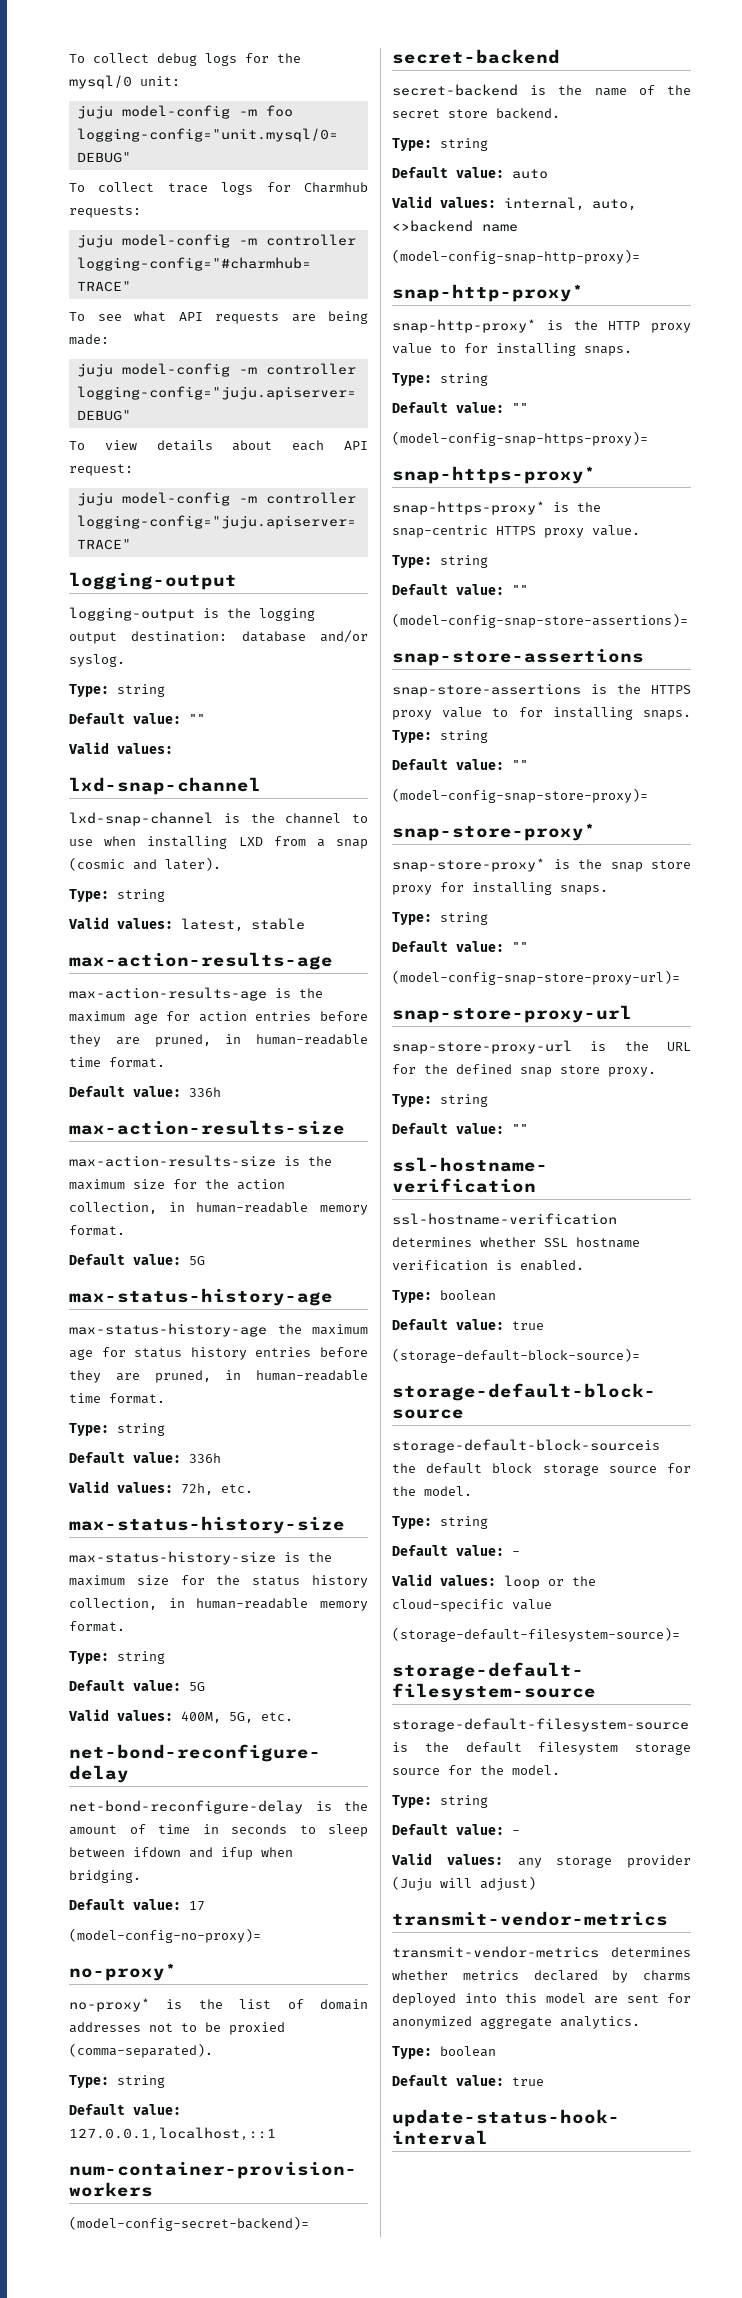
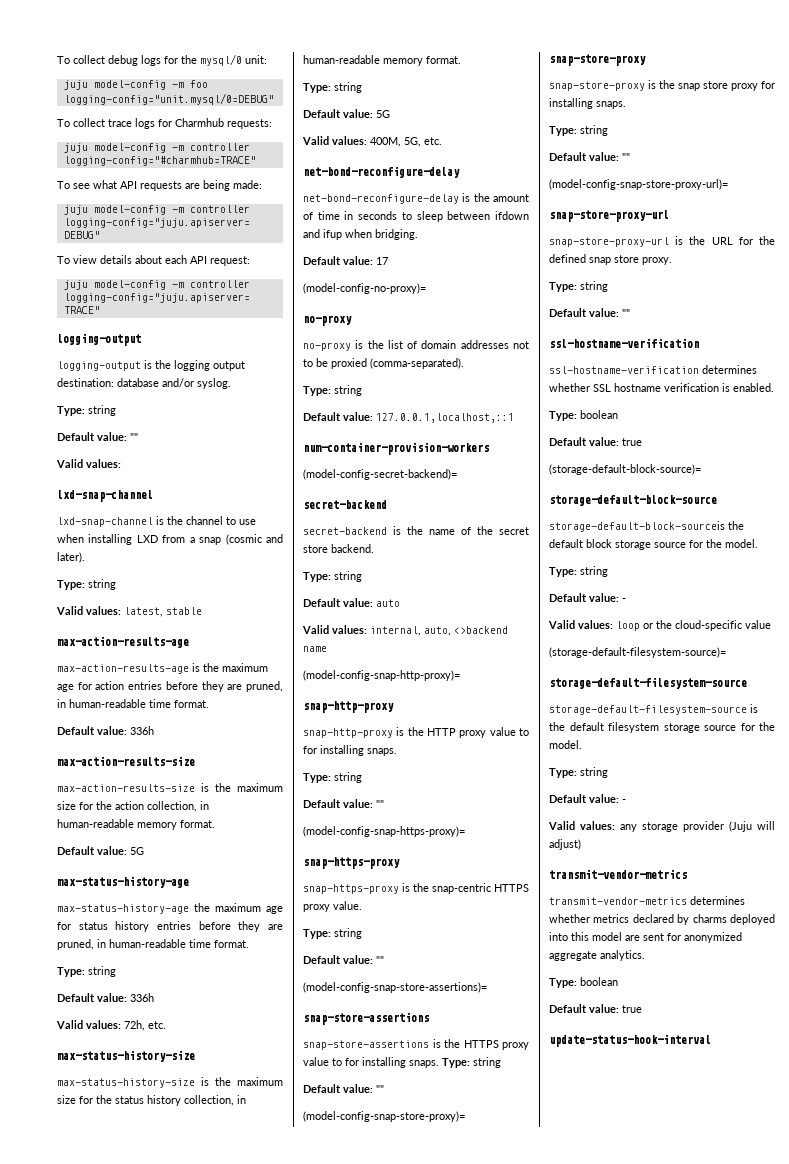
[69,1963,177,1981] [69,1998,150,2012] no-proxy* // no-proxy* -> [303,315,352,326] [303,342,351,351] no-proxy // no-proxy
[392,284,584,302] [392,319,536,333] snap-http-proxy* // snap-http-proxy* -> [303,701,394,713] [303,728,393,738] snap-http-proxy // snap-http-proxy
[392,466,596,484] [392,501,545,515] snap-https-proxy* // snap-https-proxy* -> [303,857,400,869] [303,884,399,894] snap-https-proxy // snap-https-proxy
[392,823,596,841] [392,858,545,872] snap-store-proxy* // snap-store-proxy* -> [549,54,646,66] [549,81,645,91] snap-store-proxy // snap-store-proxy

